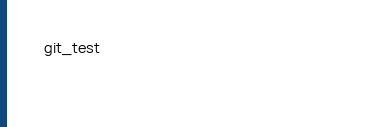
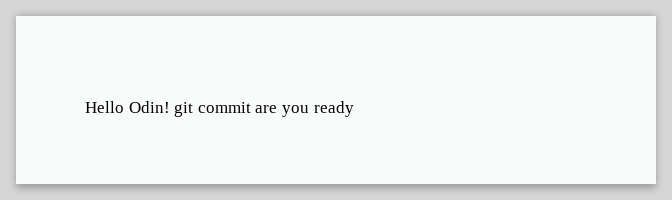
[44,43,100,56] git_test -> [85,101,354,117] Hello Odin! git commit are you ready

